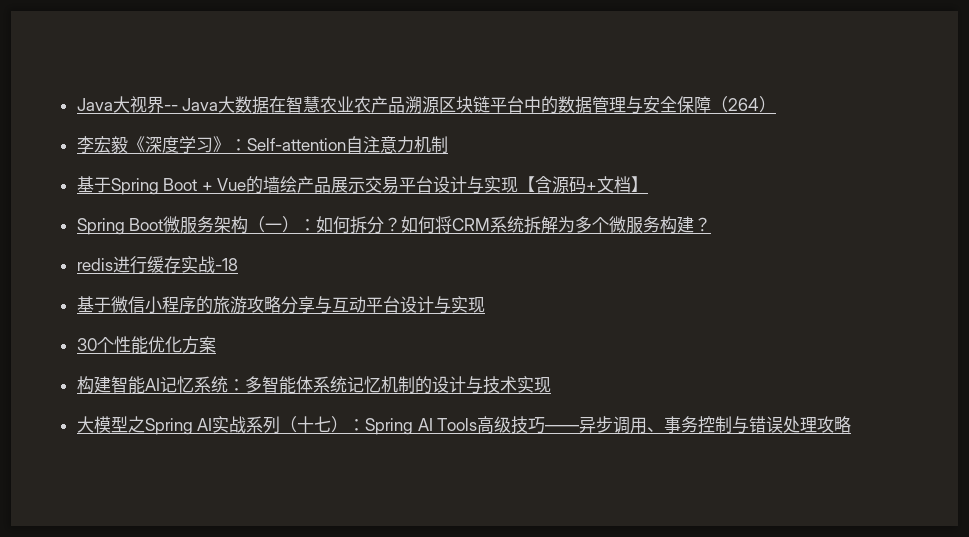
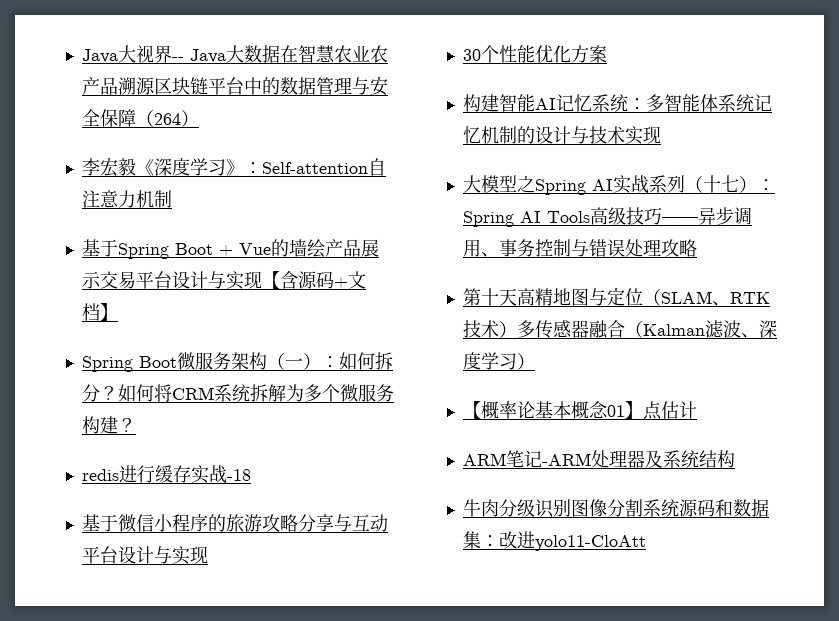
(852, 424) none -> [462,287,770,306] [462,320,777,339] [462,352,535,370] [462,401,697,420] [462,450,735,468] [462,499,769,518] [462,531,646,551] // 第十天高精地图与定位（SLAM、RTK技术）多传感器融合（Kalman滤波、深度学习） // 【概率论基本概念01】点估计 // ARM笔记-ARM处理器及系统结构 // 牛肉分级识别图像分割系统源码和数据集：改进yolo11-CloAtt

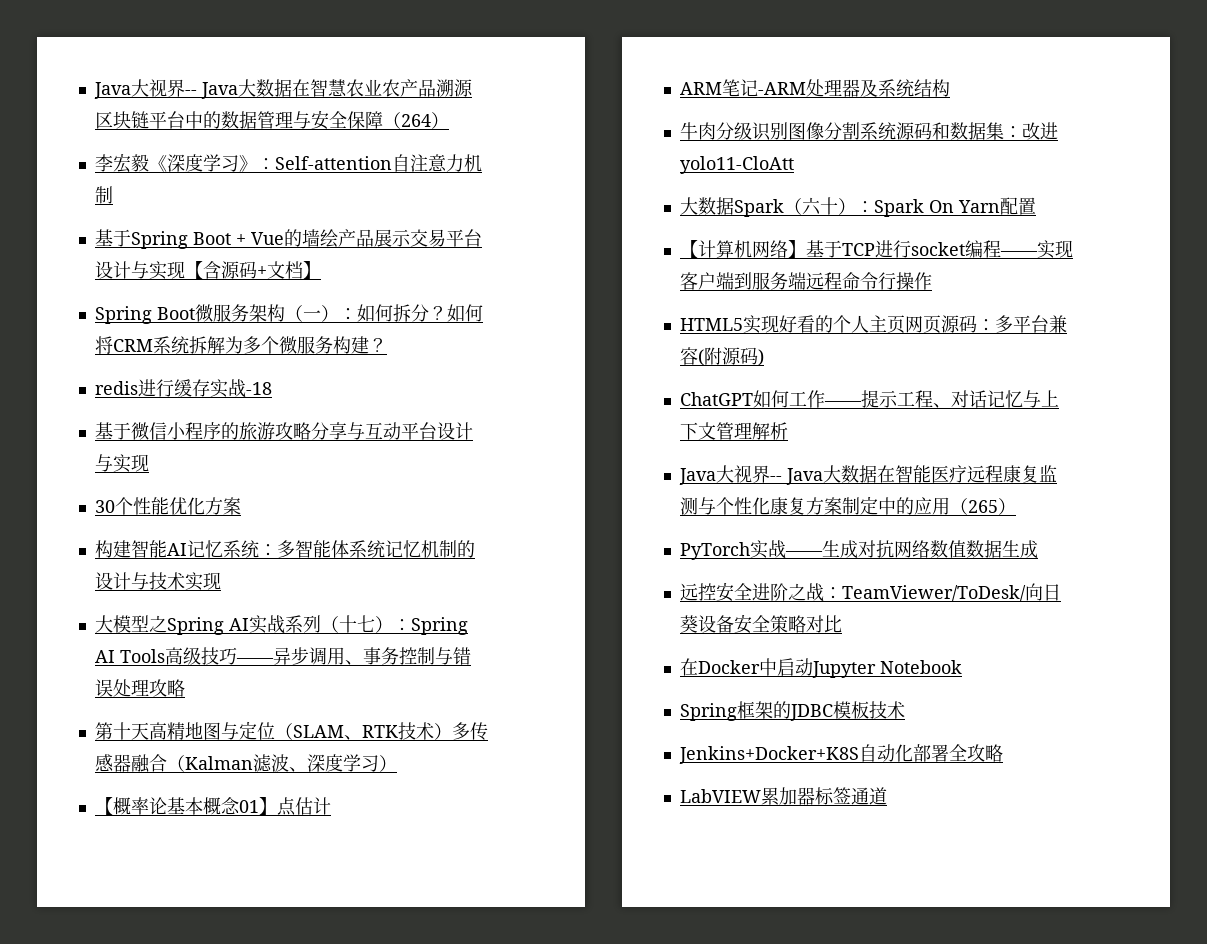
(646, 543) none -> [679,197,1036,217] [679,240,1073,259] [679,272,932,290] [679,315,1067,334] [679,347,764,366] [679,390,1059,408] [679,422,788,440] [678,465,1057,485] [679,496,1016,515] [679,540,1038,560] [679,582,1061,602] [679,614,842,634] [679,658,962,678] [679,701,905,721] [678,744,1003,764] [679,787,887,805] // 大数据Spark（六十）：Spark On Yarn配置 // 【计算机网络】基于TCP进行socket编程——实现客户端到服务端远程命令行操作 // HTML5实现好看的个人主页网页源码：多平台兼容(附源码) // ChatGPT如何工作——提示工程、对话记忆与上下文管理解析 // Java大视界-- Java大数据在智能医疗远程康复监测与个性化康复方案制定中的应用（265） // PyTorch实战——生成对抗网络数值数据生成 // 远控安全进阶之战：TeamViewer/ToDesk/向日葵设备安全策略对比 // 在Docker中启动Jupyter Notebook // Spring框架的JDBC模板技术 // Jenkins+Docker+K8S自动化部署全攻略 // LabVIEW累加器标签通道

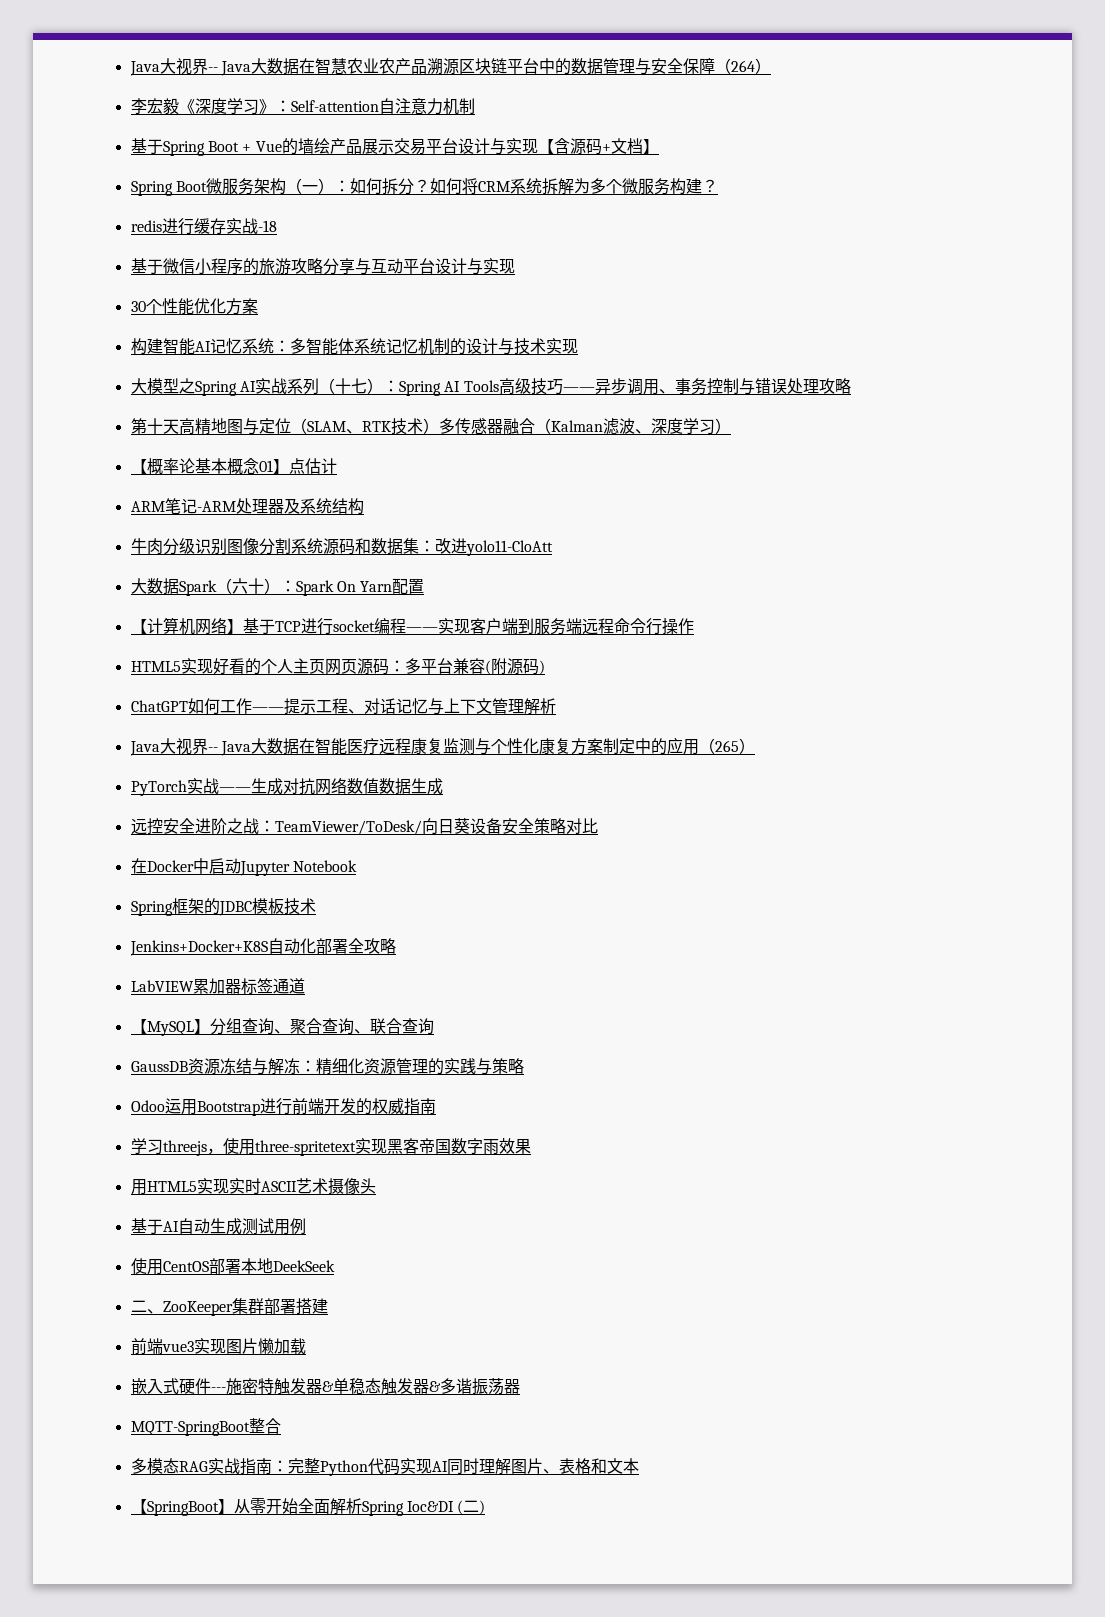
(887, 796) none -> [130,1018,434,1036] [130,1058,524,1075] [130,1098,436,1116] [130,1138,531,1156] [130,1178,376,1195] [130,1218,306,1235] [130,1258,335,1275] [130,1298,328,1316] [130,1338,306,1355] [130,1378,520,1395] [130,1418,281,1436] [130,1458,639,1476] [130,1498,486,1516] // 【MySQL】分组查询、聚合查询、联合查询 // GaussDB资源冻结与解冻：精细化资源管理的实践与策略 // Odoo运用Bootstrap进行前端开发的权威指南 // 学习threejs，使用three-spritetext实现黑客帝国数字雨效果 // 用HTML5实现实时ASCII艺术摄像头 // 基于AI自动生成测试用例 // 使用CentOS部署本地DeekSeek // 二、ZooKeeper集群部署搭建 // 前端vue3实现图片懒加载 // 嵌入式硬件---施密特触发器&单稳态触发器&多谐振荡器 // MQTT-SpringBoot整合 // 多模态RAG实战指南：完整Python代码实现AI同时理解图片、表格和文本 // 【SpringBoot】从零开始全面解析Spring Ioc&DI (二)

